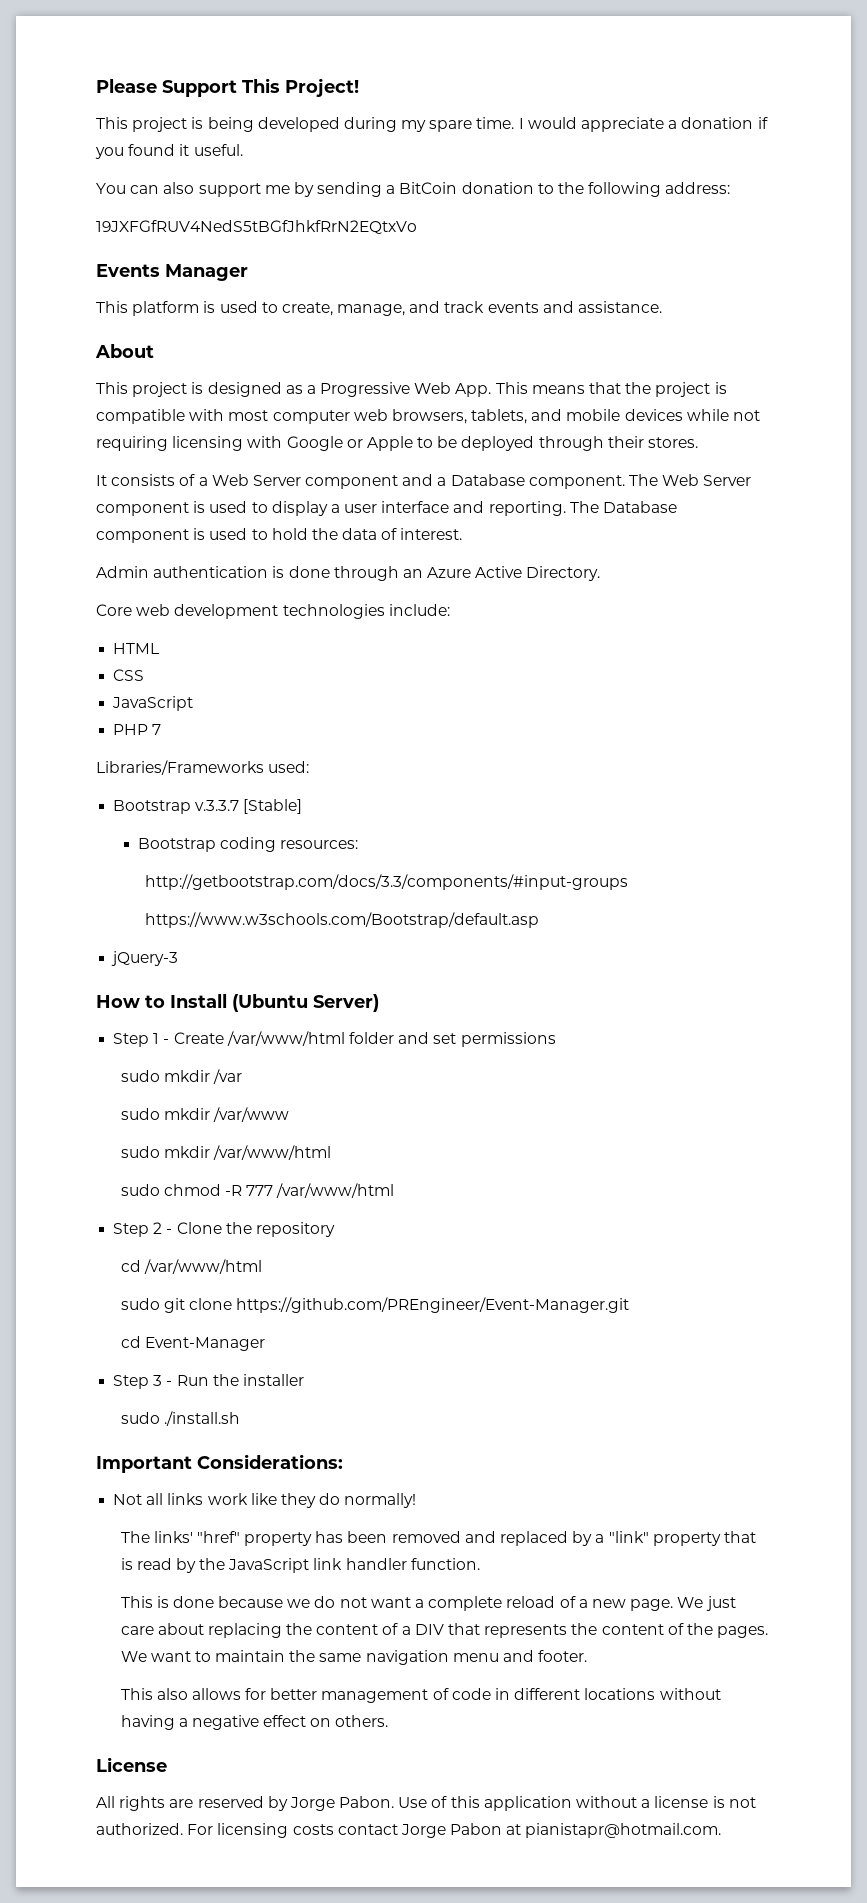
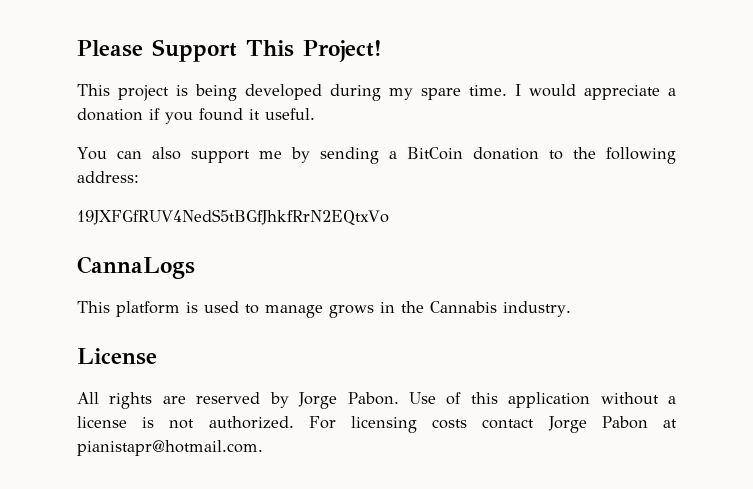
[96,264,248,281] Events Manager -> [77,256,195,279] CannaLogs
[281,301,663,316] [95,344,154,358] [96,382,727,397] [96,409,761,424] [96,436,699,451] [96,474,752,489] [96,501,678,516] [96,528,463,543] [96,566,601,581] [96,604,450,619] [113,643,160,654] [113,669,145,681] [112,696,194,711] [113,724,162,735] [96,760,310,775] [113,799,303,814] [137,837,358,852] [145,874,629,890] [145,912,540,928] [111,951,179,966] [96,994,379,1012] [113,1031,556,1047] [120,1069,242,1084] [120,1107,289,1122] [120,1145,331,1160] [120,1183,395,1198] [113,1222,335,1237] [120,1259,262,1274] [120,1297,630,1313] [120,1336,265,1351] [113,1374,304,1389] [120,1411,240,1426] [96,1454,343,1473] [113,1493,417,1508] [120,1531,756,1546] [120,1558,480,1573] [120,1596,736,1611] [120,1623,769,1638] [120,1650,588,1665] [120,1688,721,1703] [120,1715,389,1730] create, manage, and track events and assistance. // About // This project is designed as a Progressive Web App. This means that the project is compatible with most computer web browsers, tablets, and mobile devices while not requiring licensing with Google or Apple to be deployed through their stores. // It consists of a Web Server component and a Database component. The Web Server component is used to display a user interface and reporting. The Database component is used to hold the data of interest. // Admin authentication is done through an Azure Active Directory. // Core web development technologies include: // HTML // CSS // JavaScript // PHP 7 // Libraries/Frameworks used: // Bootstrap v.3.3.7 [Stable] // Bootstrap coding resources: // http://getbootstrap.com/docs/3.3/components/#input-groups // https://www.w3schools.com/Bootstrap/default.asp // jQuery-3 // How to Install (Ubuntu Server) // Step 1 - Create /var/www/html folder and set permissions // sudo mkdir /var // sudo mkdir /var/www // sudo mkdir /var/www/html // sudo chmod -R 777 /var/www/html // Step 2 - Clone the repository // cd /var/www/html // sudo git clone https://github.com/PREngineer/Event-Manager.git // cd Event-Manager // Step 3 - Run the installer // sudo ./install.sh // Important Considerations: // Not all links work like they do normally! // The links' "href" property has been removed and replaced by a "link" property that is read by the JavaScript link handler function. // This is done because we do not want a complete reload of a new page. We just care about replacing the content of a DIV that represents the content of the pages. We want to maintain the same navigation menu and footer. // This also allows for better management of code in different locations without having a negative effect on others. -> [265,301,571,318] manage grows in the Cannabis industry.

